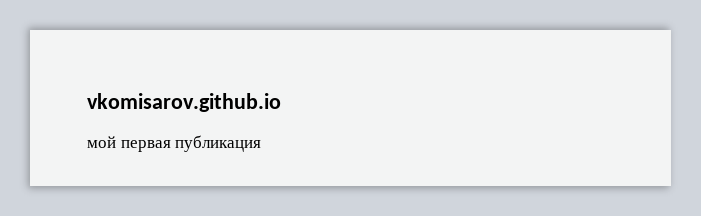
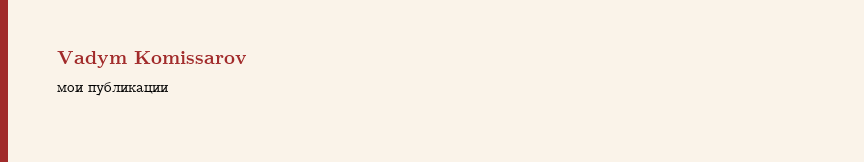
[87,93,281,112] [87,135,262,152] vkomisarov.github.io // мой первая публикация -> [57,51,247,68] [57,82,168,96] Vadym Komissarov // мои публикации

